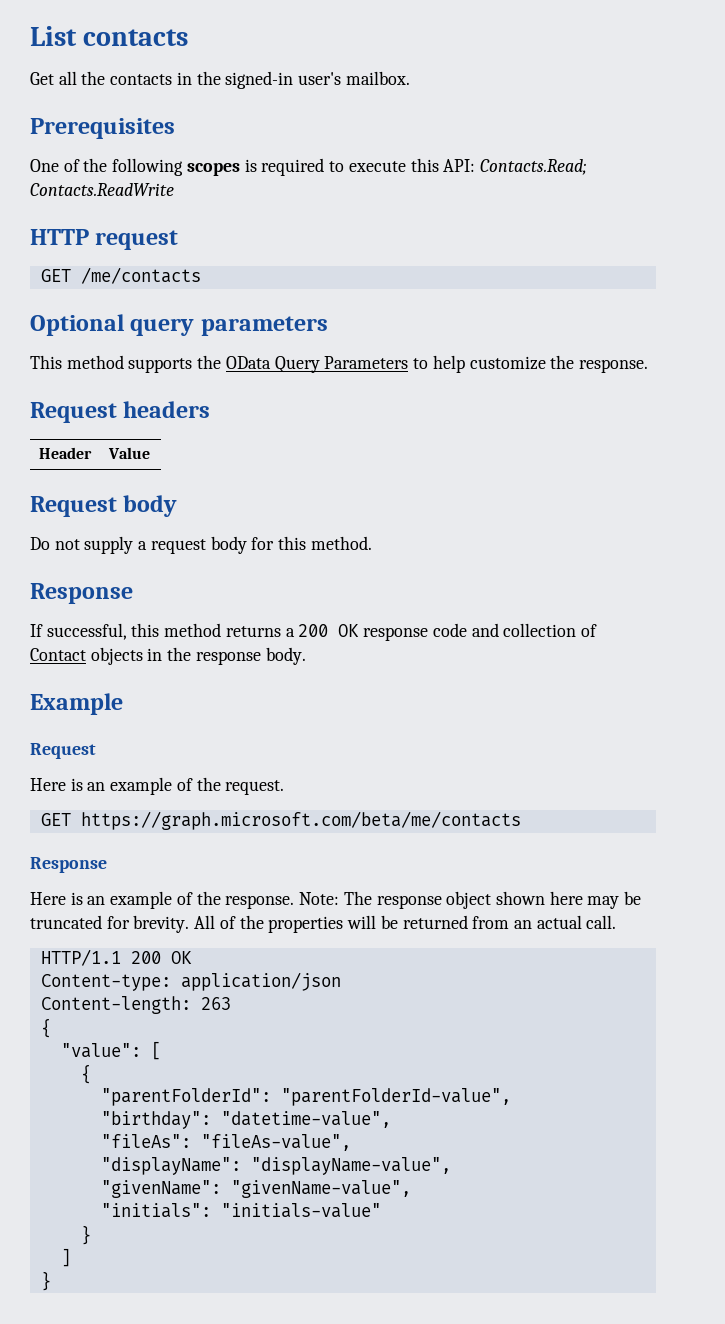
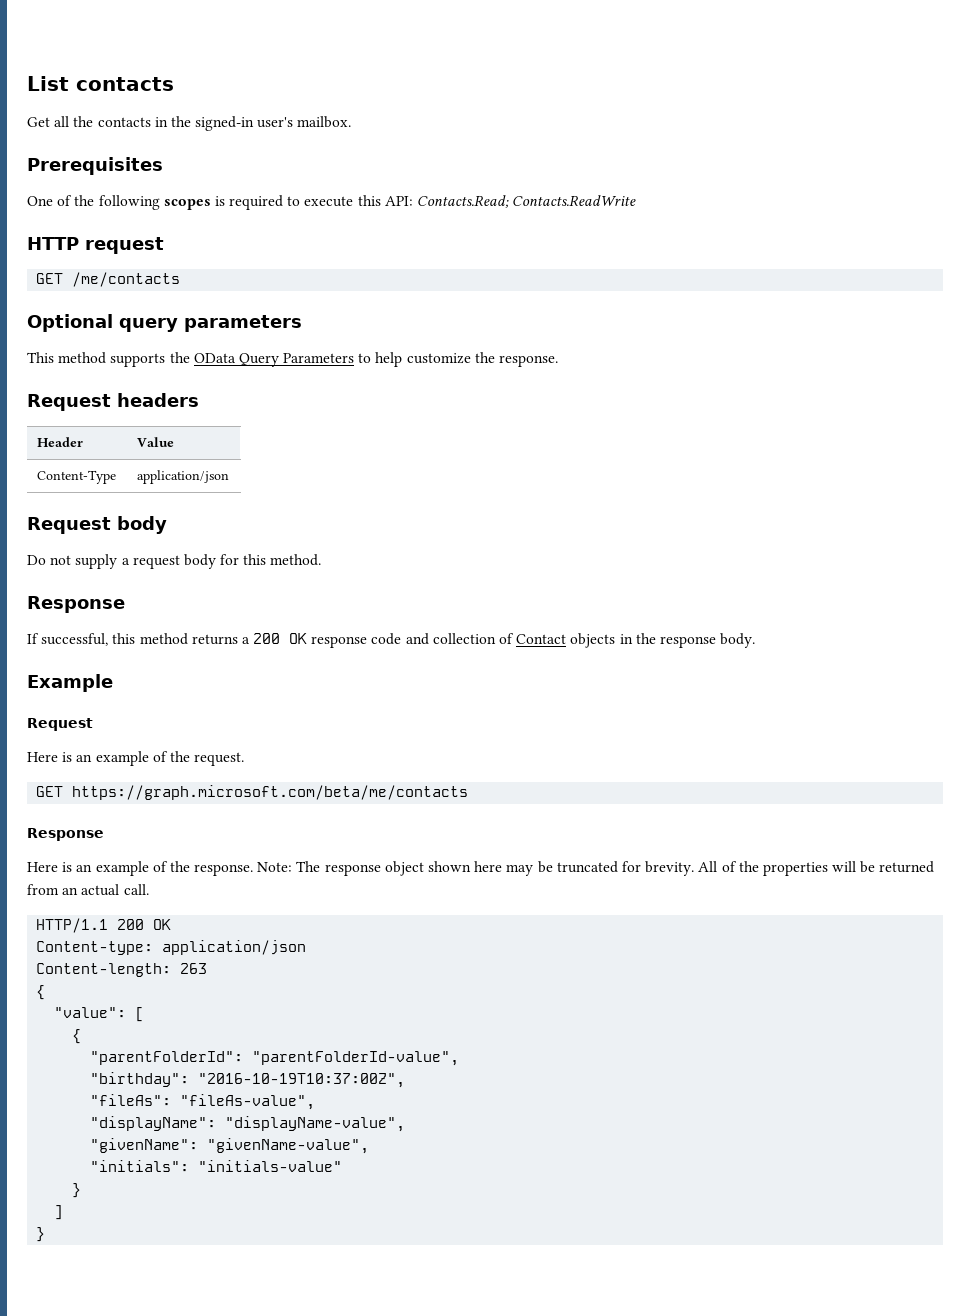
(150, 453) none -> [37,470,117,484] [137,470,230,484] // Content-Type | application/json
[220,1111,391,1128] "datetime-value", -> [198,1073,406,1088] "2016-10-19T10:37:00Z",

